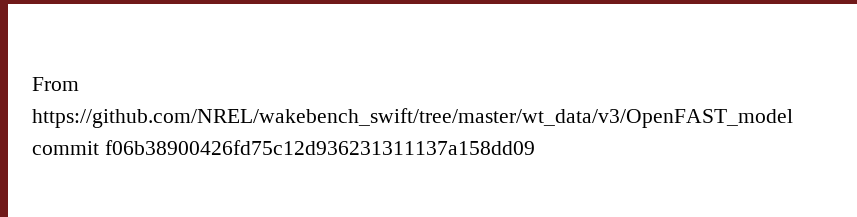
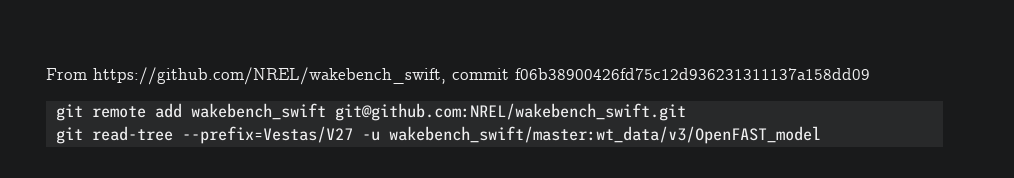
[32,108,793,128] https://github.com/NREL/wakebench_swift/tree/master/wt_data/v3/OpenFAST_model -> [93,67,446,85] https://github.com/NREL/wakebench_swift,
(535, 147) none -> [55,103,686,121] [55,126,821,144] // git remote add wakebench_swift git@github.com:NREL/wakebench_swift.git // git read-tree --prefix=Vestas/V27 -u wakebench_swift/master:wt_data/v3/OpenFAST_model

